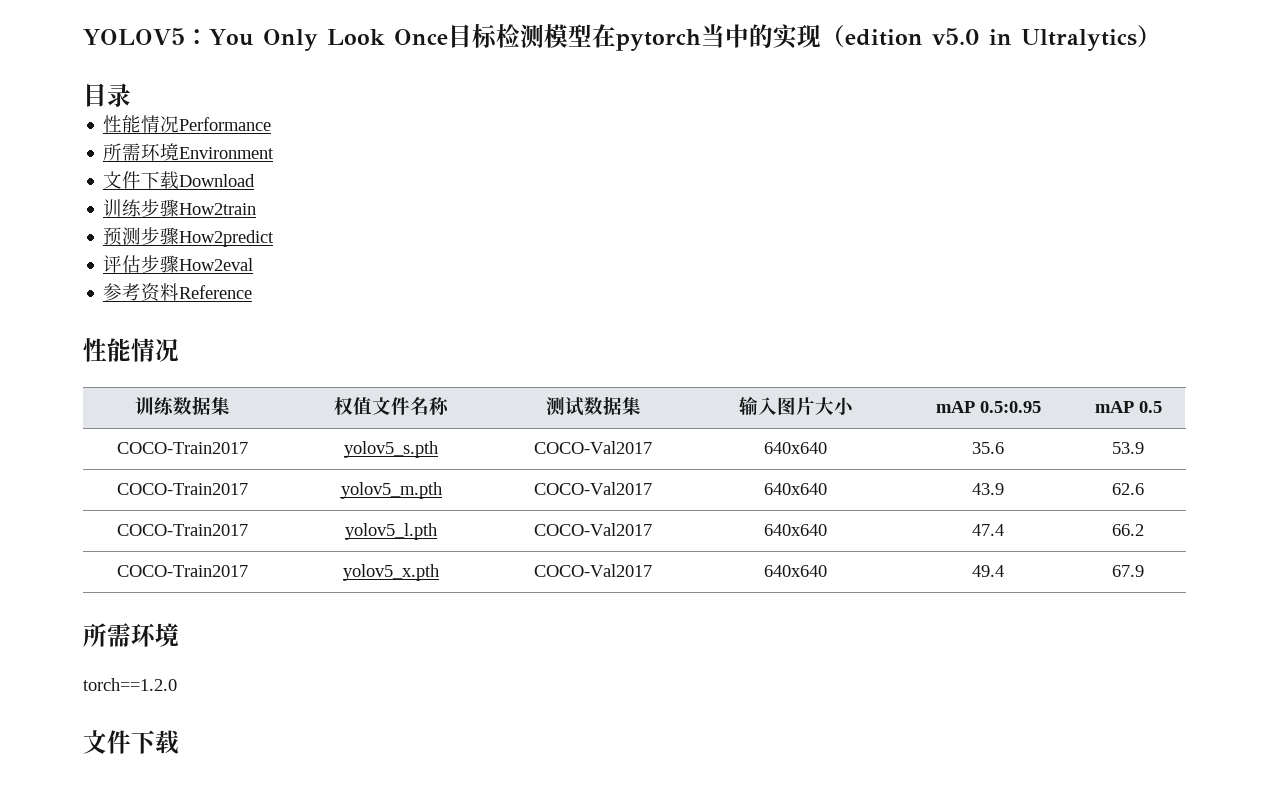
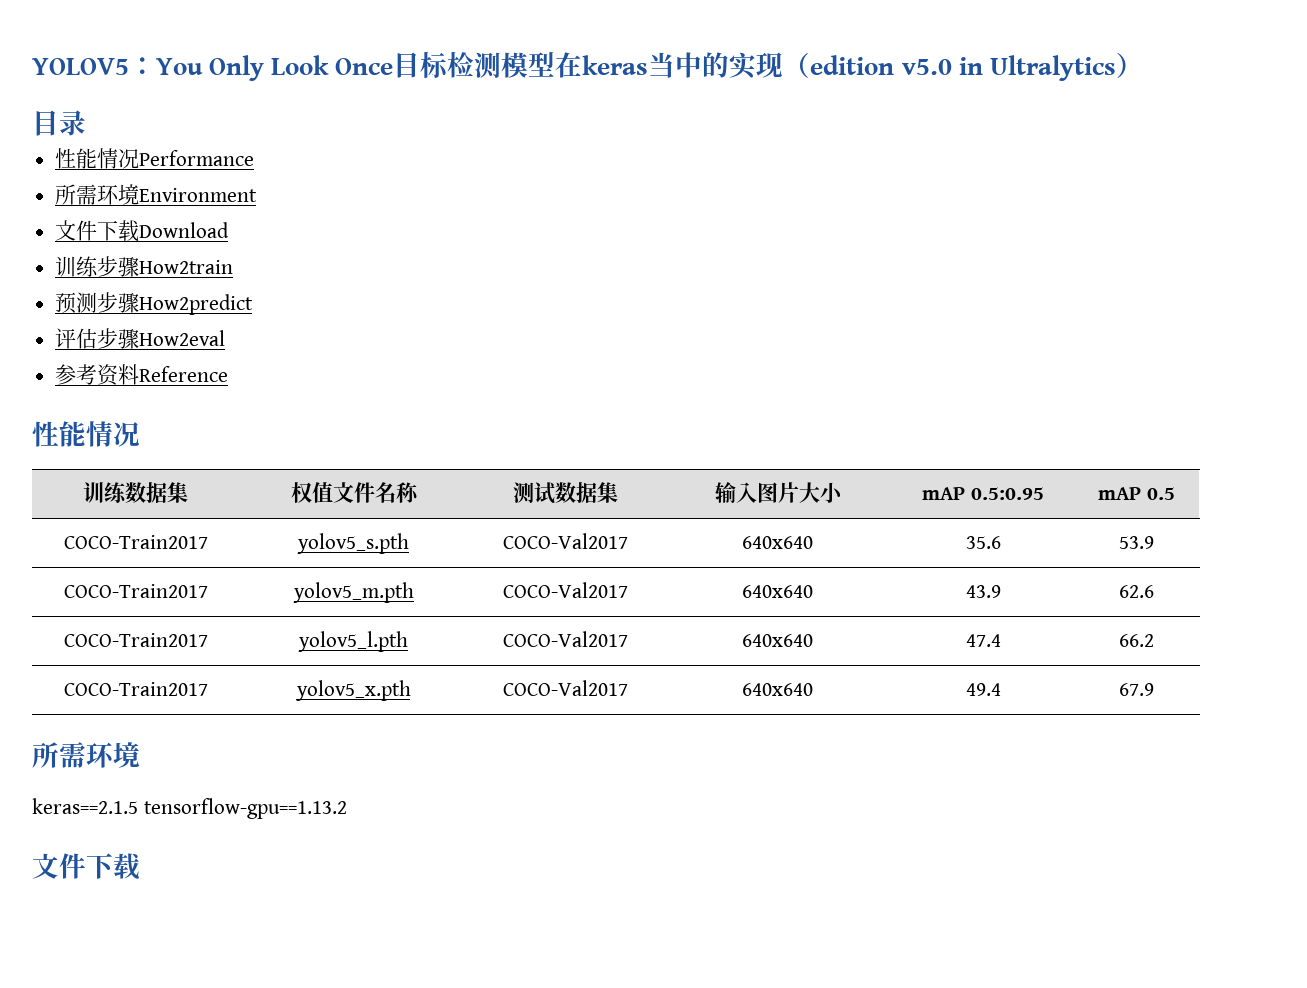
[615,29,701,51] pytorch -> [582,55,649,75] keras
[83,678,177,691] torch==1.2.0 -> [32,798,347,819] keras==2.1.5 tensorflow-gpu==1.13.2

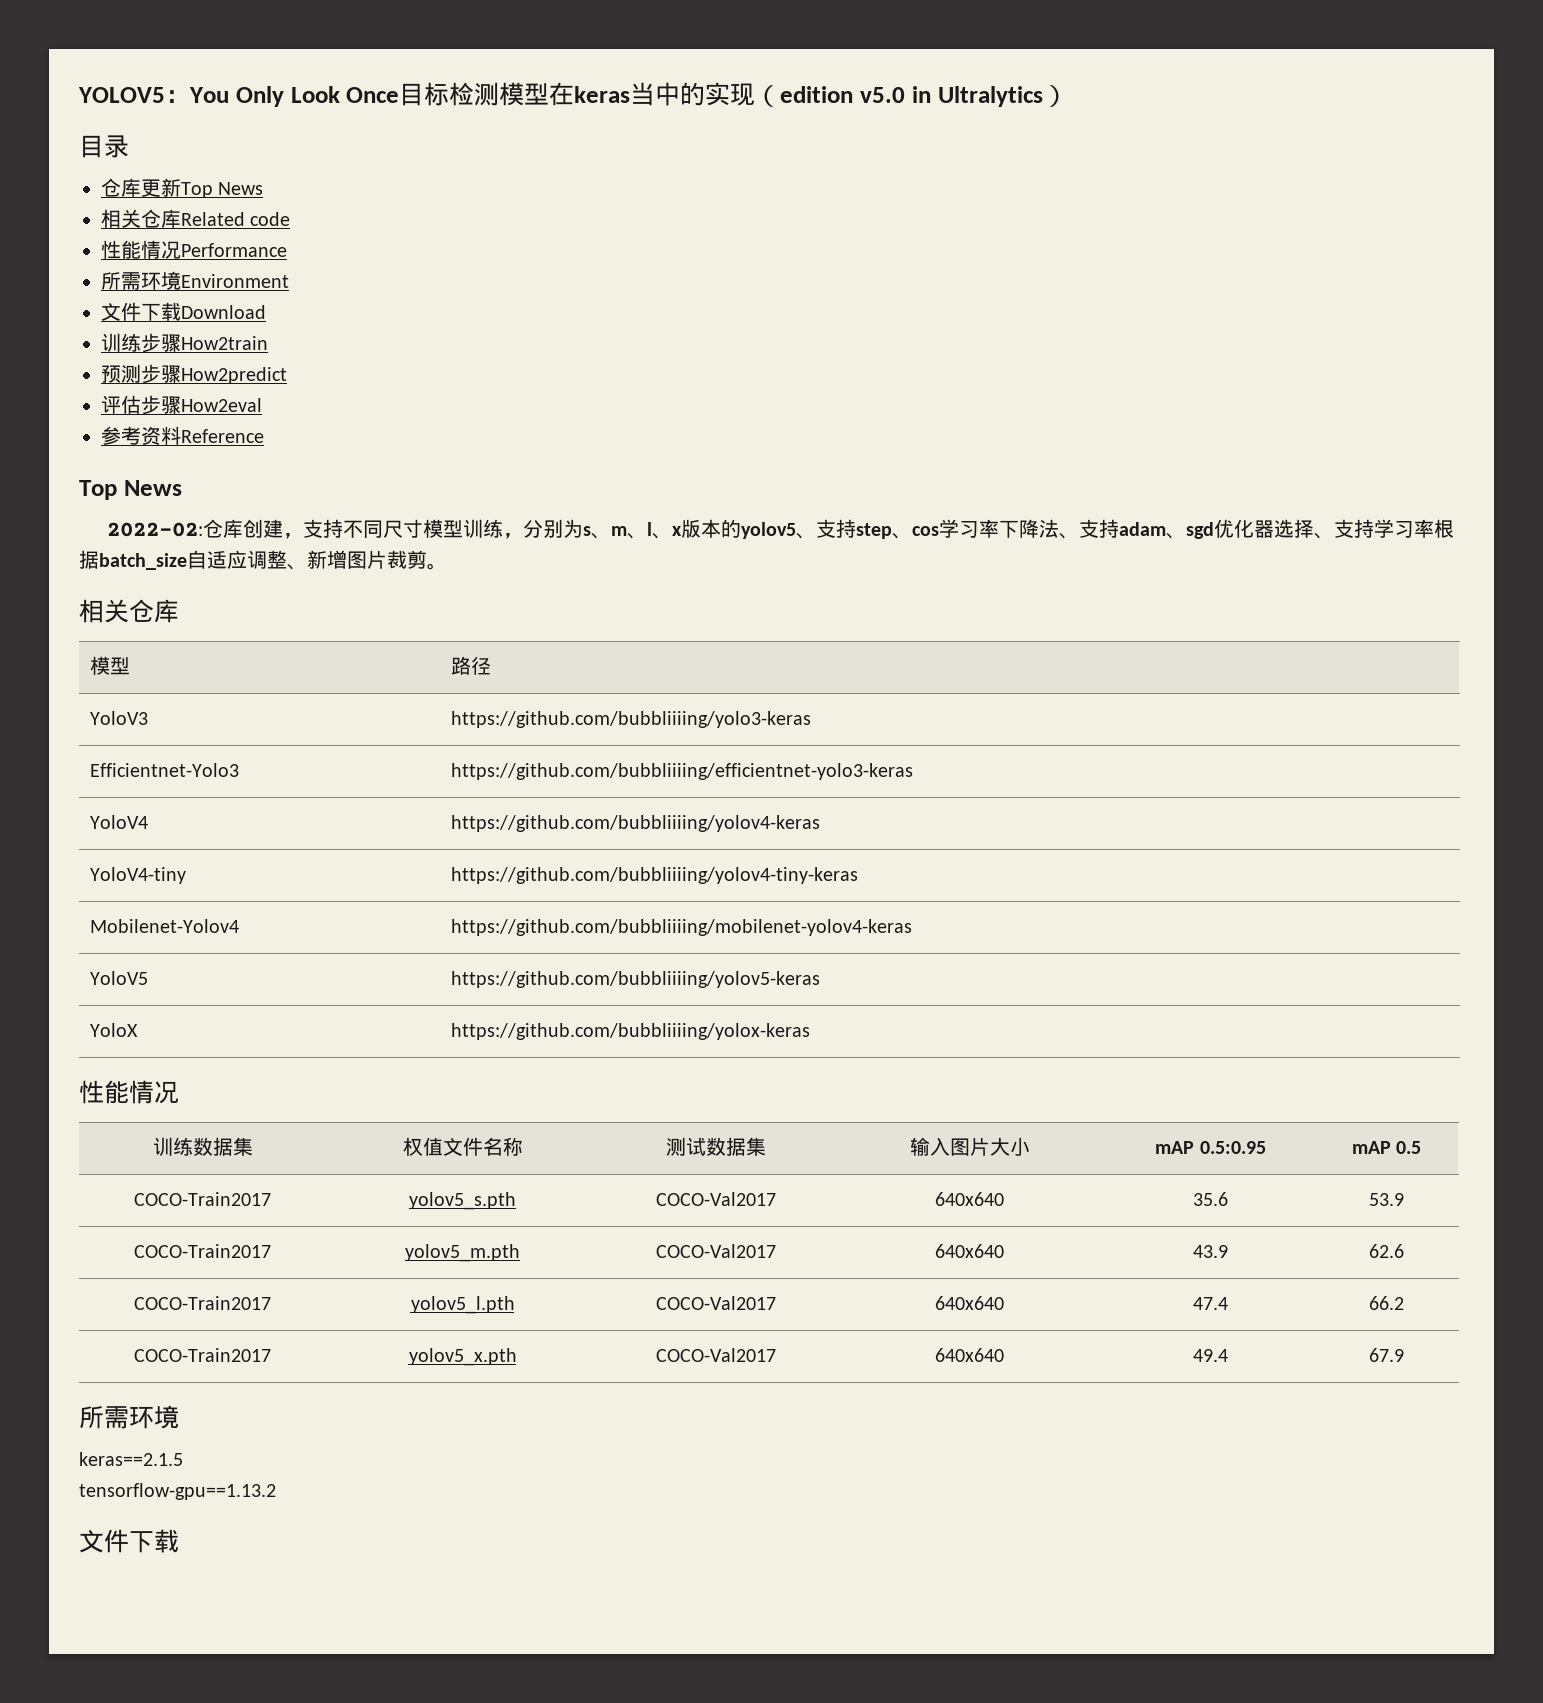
(86, 123) none -> [101,178,264,198] [101,209,291,228] // 仓库更新Top News // 相关仓库Related code
(229, 374) none -> [79,480,182,500] [107,519,1455,539] [79,550,447,570] [79,599,179,623] [89,656,130,675] [450,656,491,675] [89,711,148,725] [450,711,811,728] [89,763,239,777] [450,763,913,780] [89,815,148,829] [450,815,820,832] [89,867,186,884] [450,867,858,884] [89,919,239,933] [450,919,912,936] [89,971,148,985] [450,971,820,988] [89,1023,138,1037] [450,1023,810,1040] // Top News // 2022-02:仓库创建，支持不同尺寸模型训练，分别为s、m、l、x版本的yolov5、支持step、cos学习率下降法、支持adam、sgd优化器选择、支持学习率根据batch_size自适应调整、新增图片裁剪。 // 相关仓库 // 模型 | 路径 // YoloV3 | https://github.com/bubbliiiing/yolo3-keras // Efficientnet-Yolo3 | https://github.com/bubbliiiing/efficientnet-yolo3-keras // YoloV4 | https://github.com/bubbliiiing/yolov4-keras // YoloV4-tiny | https://github.com/bubbliiiing/yolov4-tiny-keras // Mobilenet-Yolov4 | https://github.com/bubbliiiing/mobilenet-yolov4-keras // YoloV5 | https://github.com/bubbliiiing/yolov5-keras // YoloX | https://github.com/bubbliiiing/yolox-keras
(138, 806) none -> (183, 1459) //

